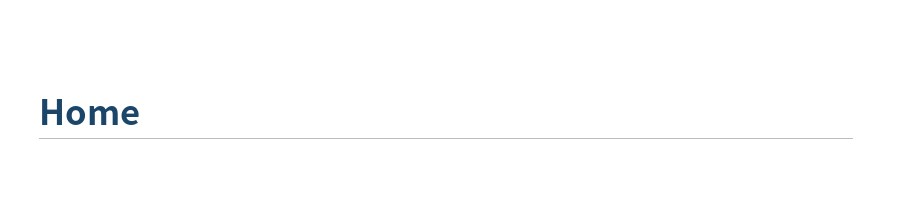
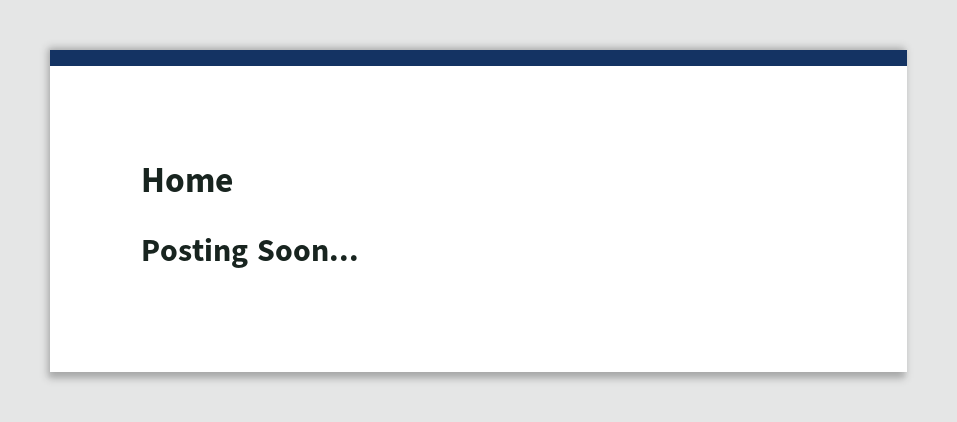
(140, 112) none -> [141,238,359,268] // Posting Soon...

